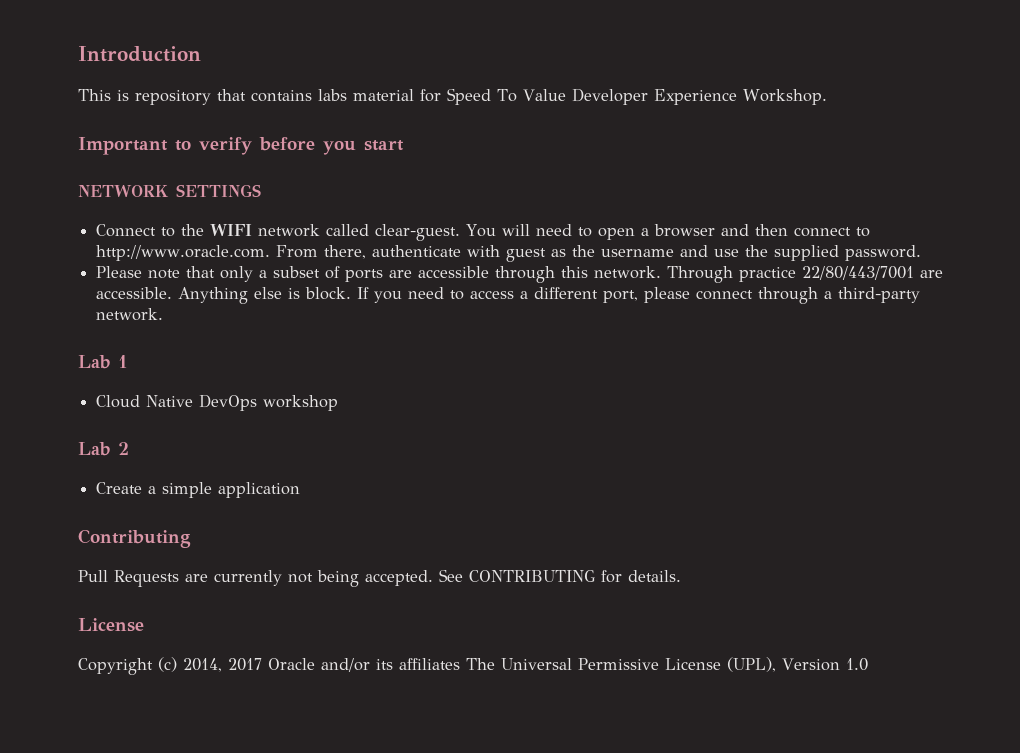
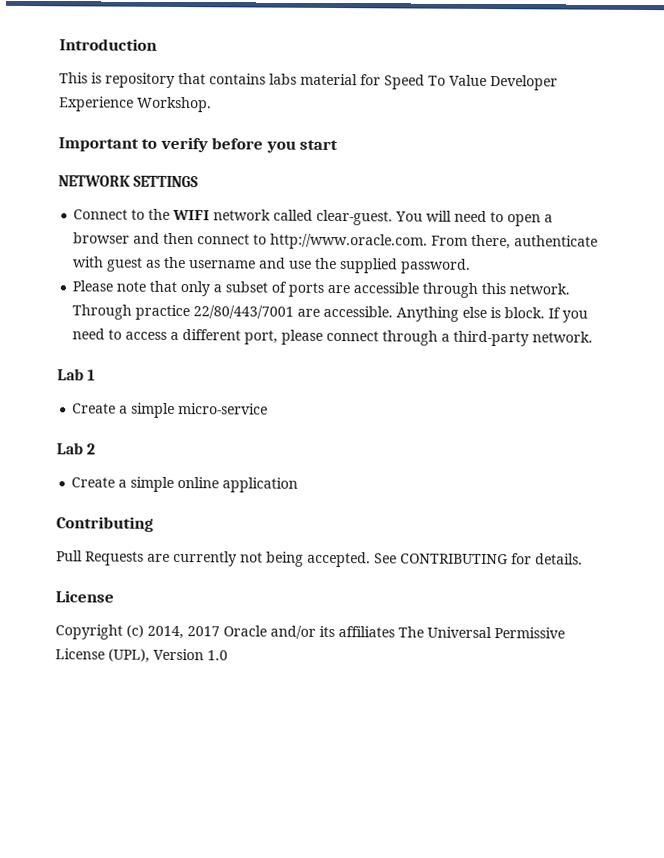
[96,394,339,411] Cloud Native DevOps workshop -> [72,402,269,418] Create a simple micro-service
(213, 490) none -> [177,477,220,489] online

